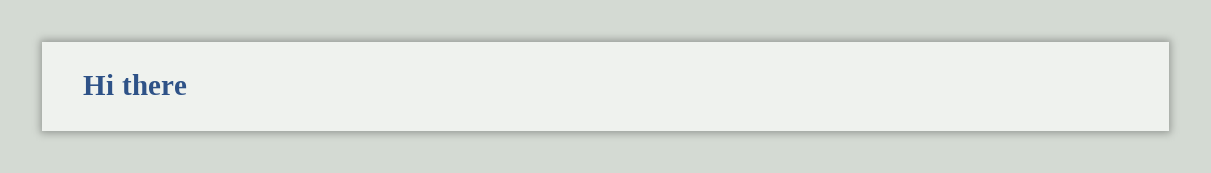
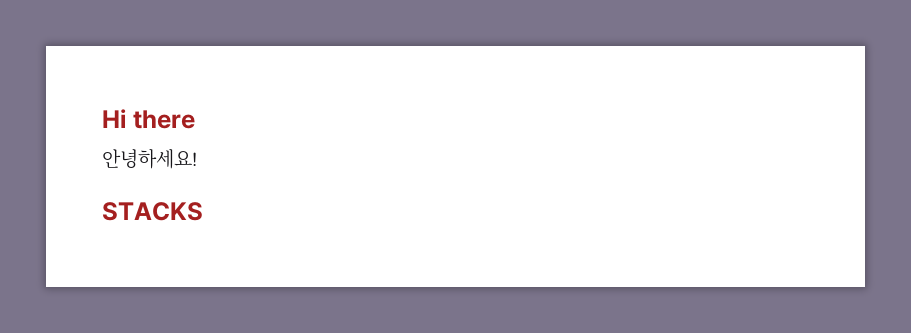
(187, 84) none -> [102,149,197,169] [102,202,203,221] // 안녕하세요! // STACKS

